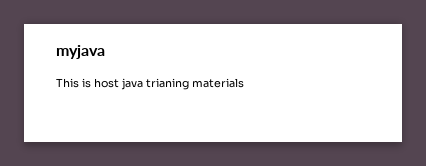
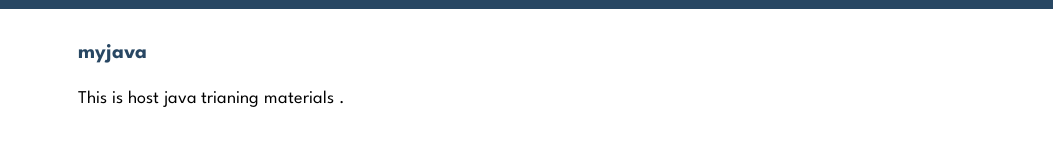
(244, 83) none -> [339,100,346,104] .

